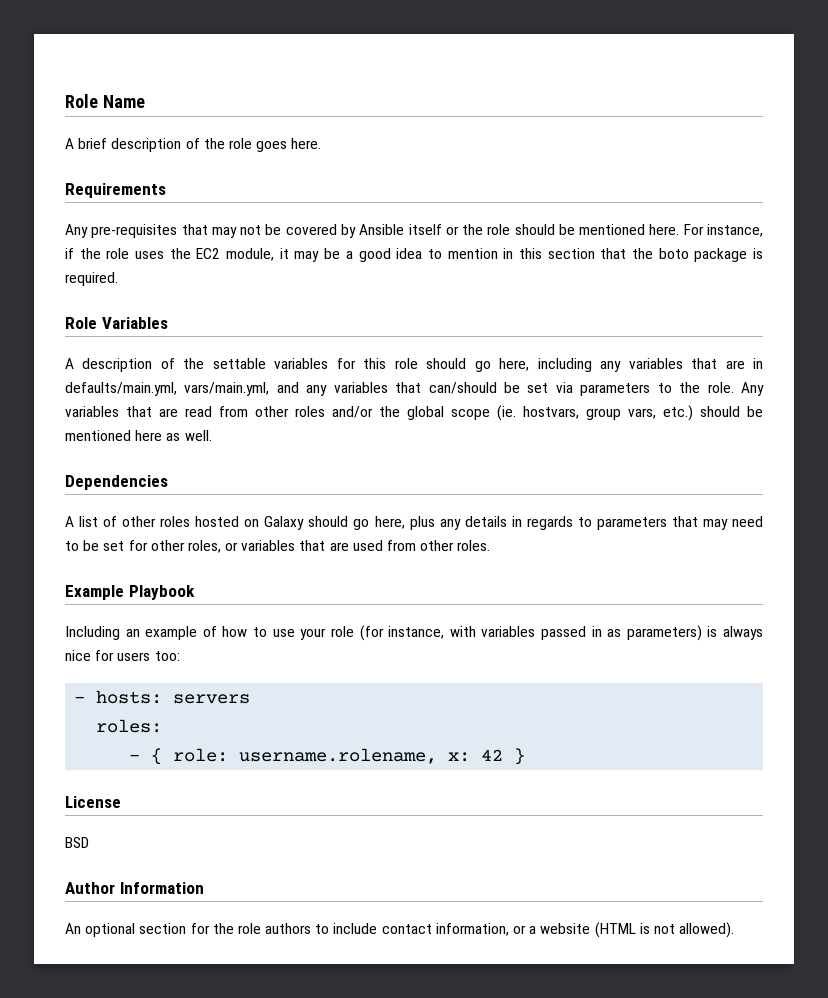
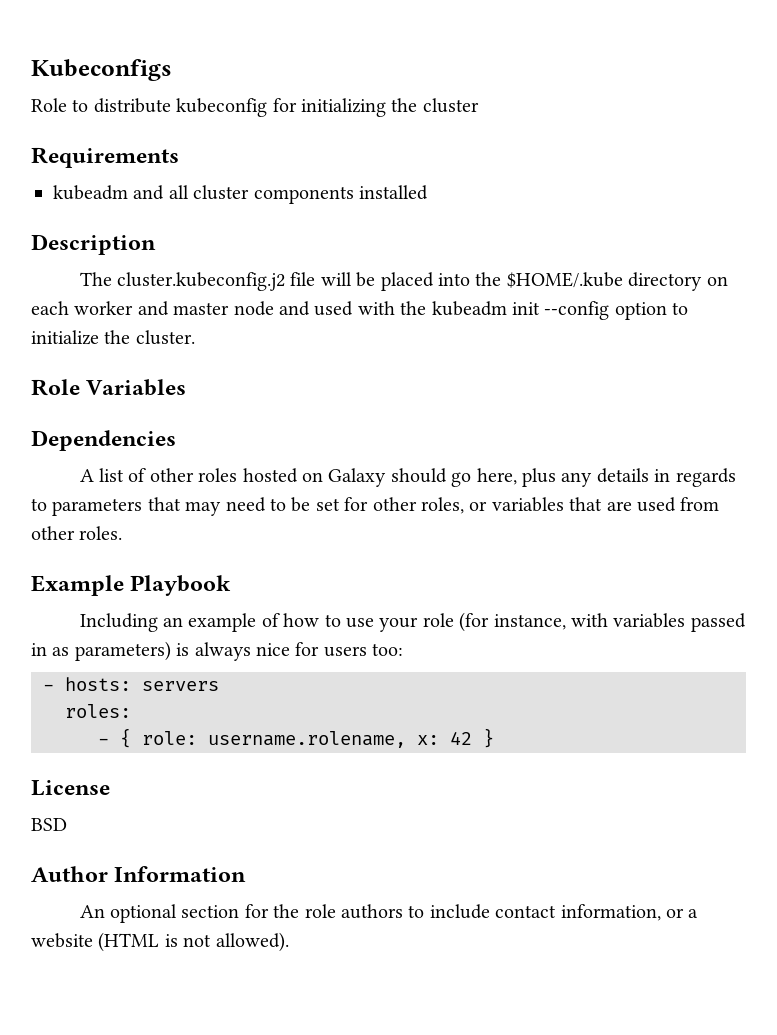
[65,94,145,108] [65,138,322,152] [65,183,166,198] [65,224,764,238] [65,248,763,262] [65,272,118,286] [65,317,168,329] [65,358,764,372] [65,382,765,396] [65,405,763,421] [65,430,212,441] Role Name // A brief description of the role goes here. // Requirements // Any pre-requisites that may not be covered by Ansible itself or the role should be mentioned here. For instance, if the role uses the EC2 module, it may be a good idea to mention in this section that the boto package is required. // Role Variables // A description of the settable variables for this role should go here, including any variables that are in defaults/main.yml, vars/main.yml, and any variables that can/should be set via parameters to the role. Any variables that are read from other roles and/or the global scope (ie. hostvars, group vars, etc.) should be mentioned here as well. -> [31,59,172,81] [31,98,479,117] [31,147,179,168] [53,185,428,204] [31,234,156,255] [79,272,728,291] [31,301,689,320] [31,330,195,345] [31,379,187,396] Kubeconfigs // Role to distribute kubeconfig for initializing the cluster // Requirements // kubeadm and all cluster components installed // Description // The cluster.kubeconfig.j2 file will be placed into the $HOME/.kube directory on each worker and master node and used with the kubeadm init --config option to initialize the cluster. // Role Variables

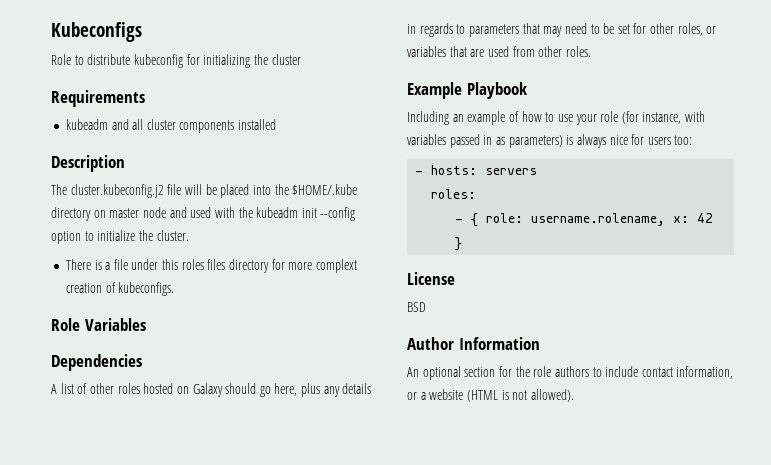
[31,301,169,316] each worker and -> (106, 214) none
(195, 337) none -> [65,259,357,273] [65,282,175,296] // There is a file under this roles files directory for more complext creation of kubeconfigs.

